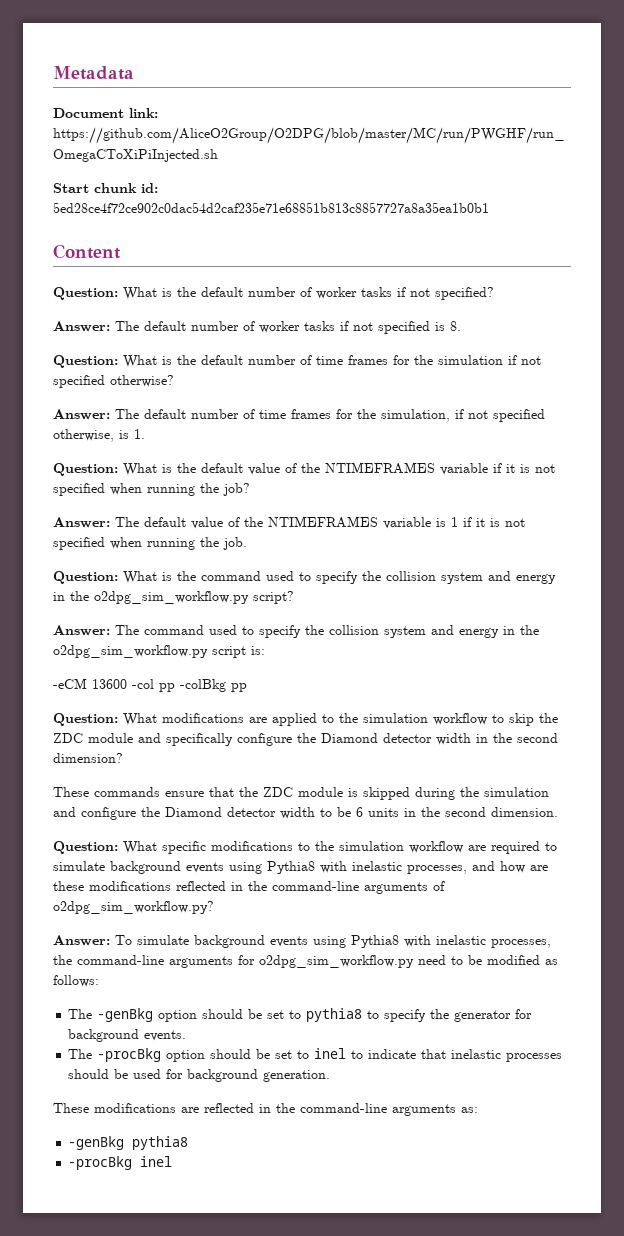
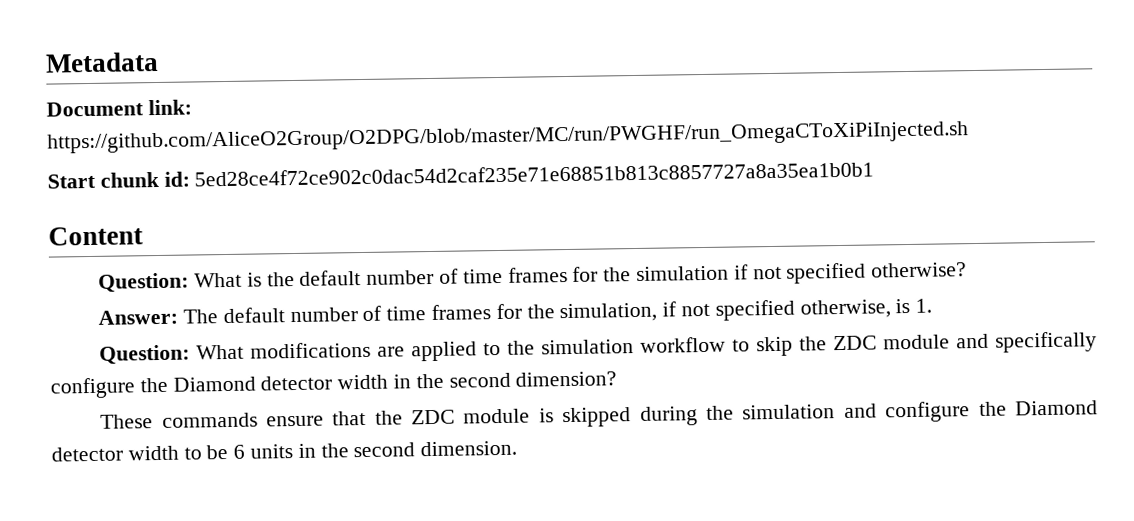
[53,287,494,300] [53,321,461,334] // Question: What is the default number of worker tasks if not specified? // Answer: The default number of worker tasks if not specified is 8. -> (143, 236) none
[53,462,555,476] [53,483,250,496] [53,516,525,529] [53,537,247,550] [53,571,556,584] [53,591,294,604] [53,625,539,638] [53,645,265,658] [53,678,247,692] // Question: What is the default value of the NTIMEFRAMES variable if it is not specified when running the job? // Answer: The default value of the NTIMEFRAMES variable is 1 if it is not specified when running the job. // Question: What is the command used to specify the collision system and energy in the o2dpg_sim_workflow.py script? // Answer: The command used to specify the collision system and energy in the o2dpg_sim_workflow.py script is: // -eCM 13600 -col pp -colBkg pp -> (933, 305) none
[53,841,557,854] [53,861,548,874] [53,881,445,894] [53,901,214,914] [53,935,551,948] [53,955,558,968] [53,975,99,987] [68,1008,533,1022] [68,1029,187,1042] [68,1048,563,1062] [68,1069,331,1082] [53,1103,478,1116] [68,1136,189,1150] [68,1156,173,1170] // Question: What specific modifications to the simulation workflow are required to simulate background events using Pythia8 with inelastic processes, and how are these modifications reflected in the command-line arguments of o2dpg_sim_workflow.py? // Answer: To simulate background events using Pythia8 with inelastic processes, the command-line arguments for o2dpg_sim_workflow.py need to be modified as follows: // The -genBkg option should be set to pythia8 to specify the generator for background events. // The -procBkg option should be set to inel to indicate that inelastic processes should be used for background generation. // These modifications are reflected in the command-line arguments as: // -genBkg pythia8 // -procBkg inel -> (518, 448) none

